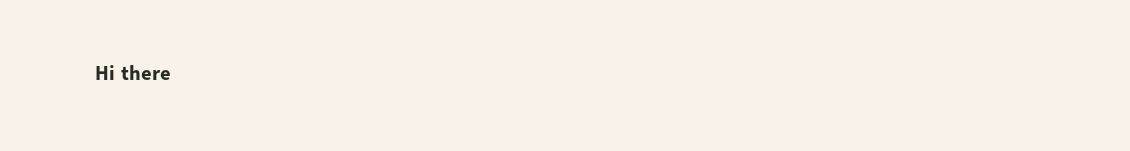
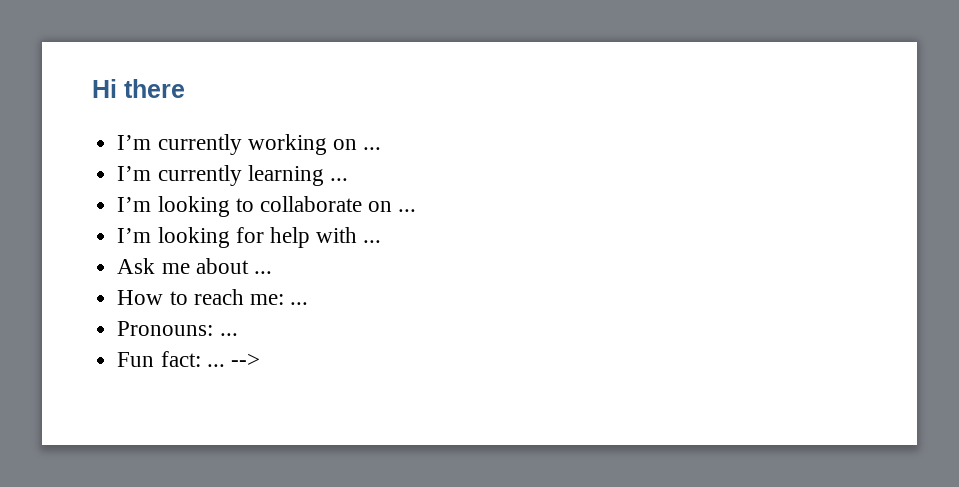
(171, 72) none -> [117,134,382,155] [117,165,348,186] [117,196,417,217] [117,227,382,248] [117,258,272,274] [117,289,309,305] [117,321,238,336] [117,351,260,367] // I’m currently working on ... // I’m currently learning ... // I’m looking to collaborate on ... // I’m looking for help with ... // Ask me about ... // How to reach me: ... // Pronouns: ... // Fun fact: ... -->

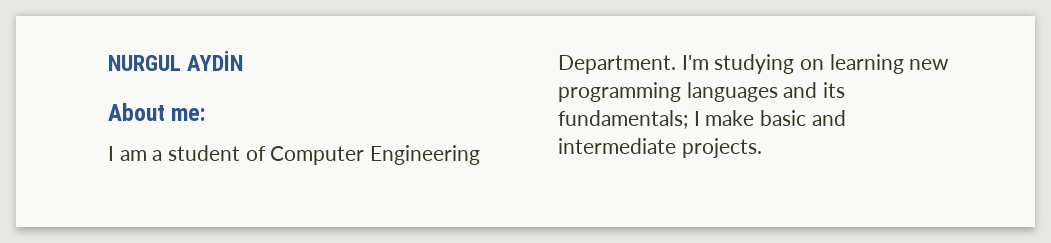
[92,79,185,98] [117,134,382,155] [117,165,348,186] [117,196,417,217] [117,227,382,248] [117,258,272,274] [117,289,309,305] [117,321,238,336] [117,351,260,367] Hi there // I’m currently working on ... // I’m currently learning ... // I’m looking to collaborate on ... // I’m looking for help with ... // Ask me about ... // How to reach me: ... // Pronouns: ... // Fun fact: ... --> -> [108,51,244,71] [108,103,206,121] [108,145,481,165] [558,54,950,74] [558,82,846,102] [558,110,846,129] [558,138,762,158] NURGUL AYDİN // About me: // I am a student of Computer Engineering Department. I'm studying on learning new programming languages and its fundamentals; I make basic and intermediate projects.

